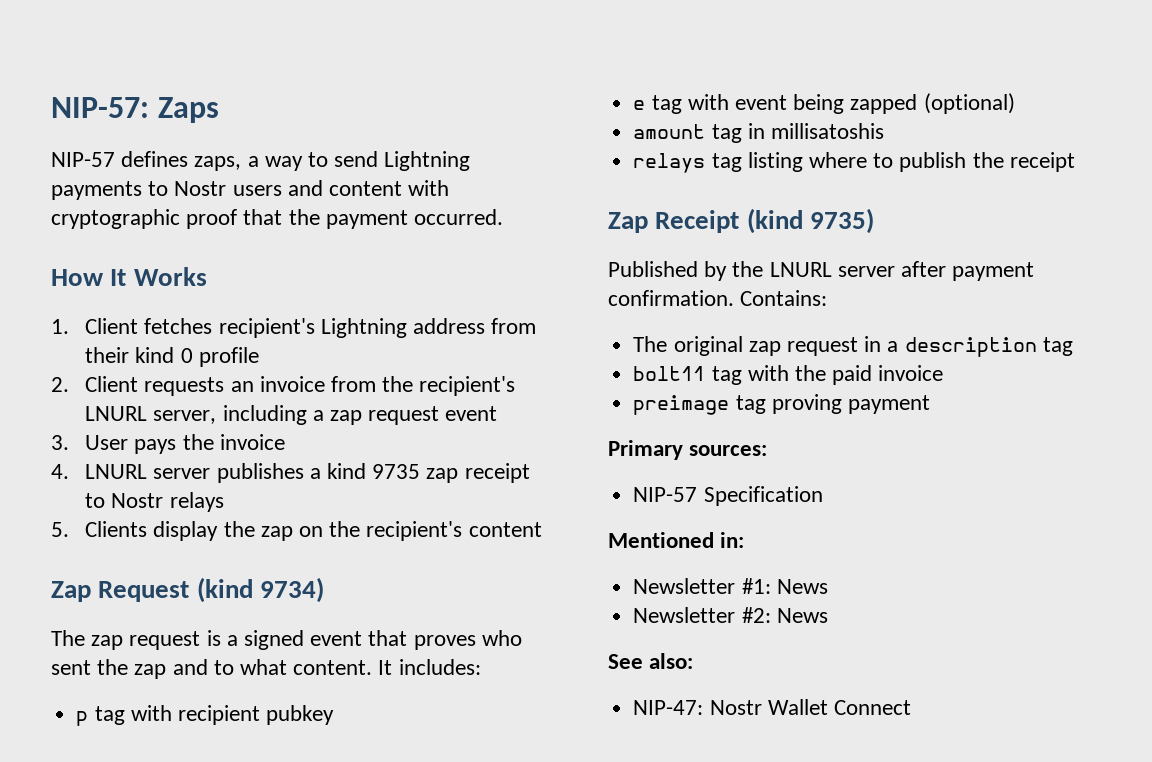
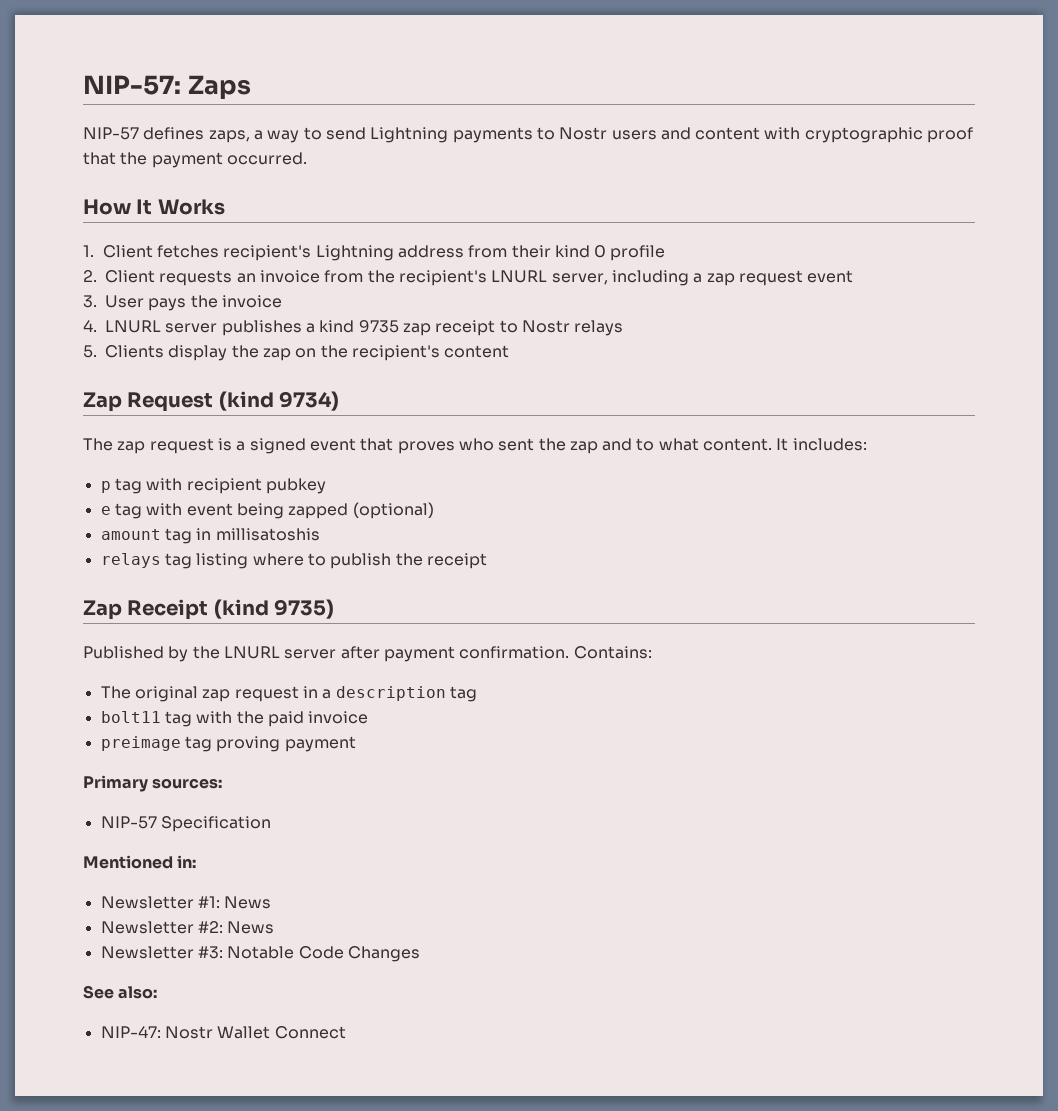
(828, 615) none -> [100,946,420,962] // Newsletter #3: Notable Code Changes

